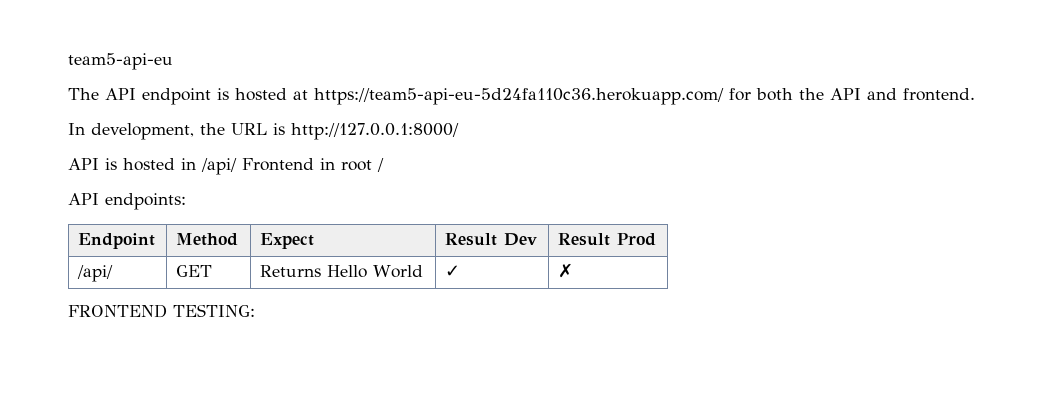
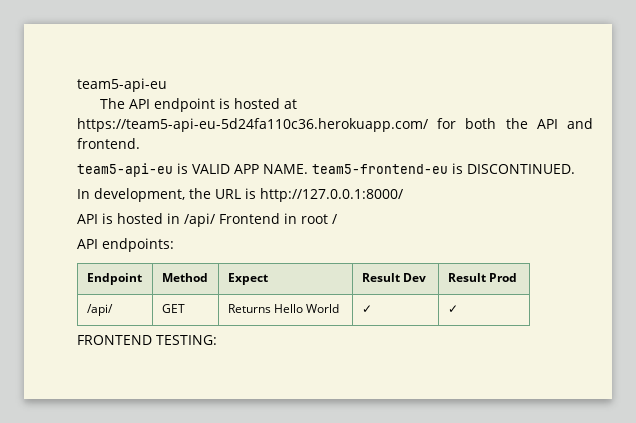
(975, 94) none -> [77,163,575,177] // team5-api-eu is VALID APP NAME. team5-frontend-eu is DISCONTINUED.
[558,263,574,278] ✗ -> [447,305,458,313] ✓

